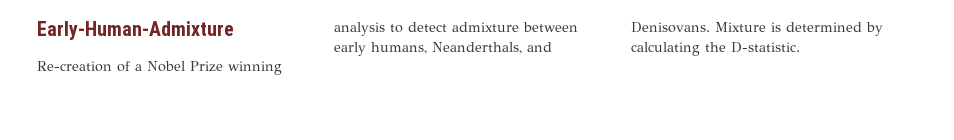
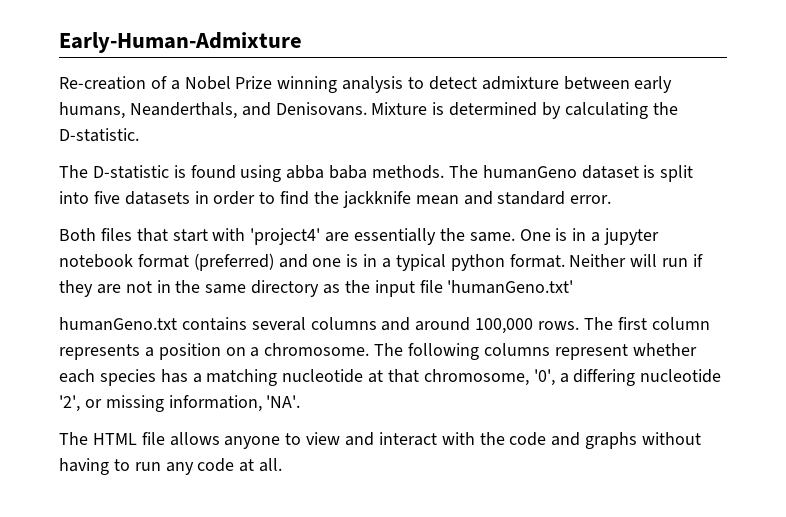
(800, 47) none -> [59,165,694,182] [59,191,612,208] [59,228,660,245] [59,253,704,271] [59,280,574,297] [59,317,710,334] [59,343,697,360] [59,369,722,386] [59,395,301,412] [59,432,702,449] [59,458,283,475] // The D-statistic is found using abba baba methods. The humanGeno dataset is split into five datasets in order to find the jackknife mean and standard error. // Both files that start with 'project4' are essentially the same. One is in a jupyter notebook format (preferred) and one is in a typical python format. Neither will run if they are not in the same directory as the input file 'humanGeno.txt' // humanGeno.txt contains several columns and around 100,000 rows. The first column represents a position on a chromosome. The following columns represent whether each species has a matching nucleotide at that chromosome, '0', a differing nucleotide '2', or missing information, 'NA'. // The HTML file allows anyone to view and interact with the code and graphs without having to run any code at all.

